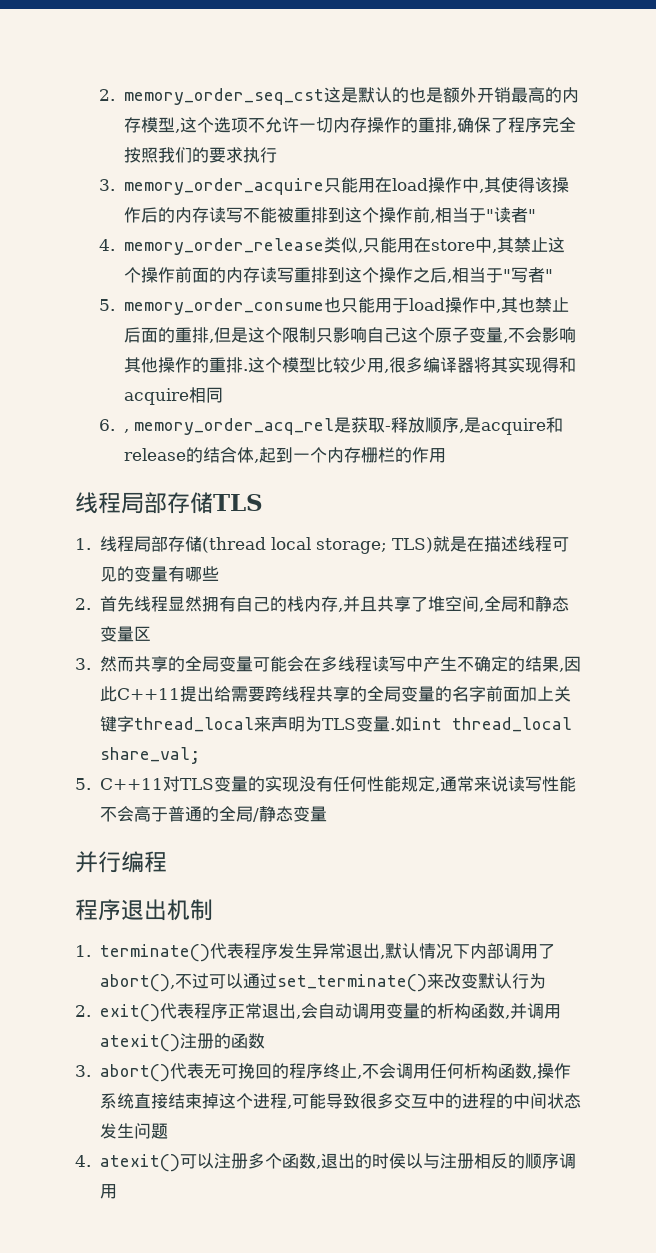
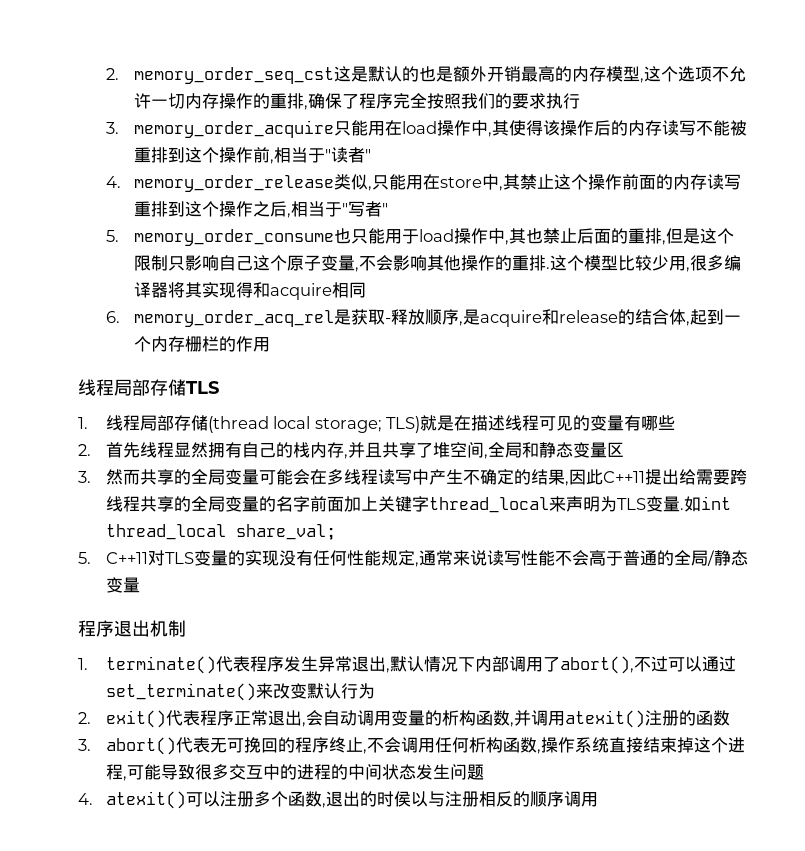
[123,429,129,433] , -> (121, 317) none
[75,851,167,873] // 并行编程 -> (141, 585) none

